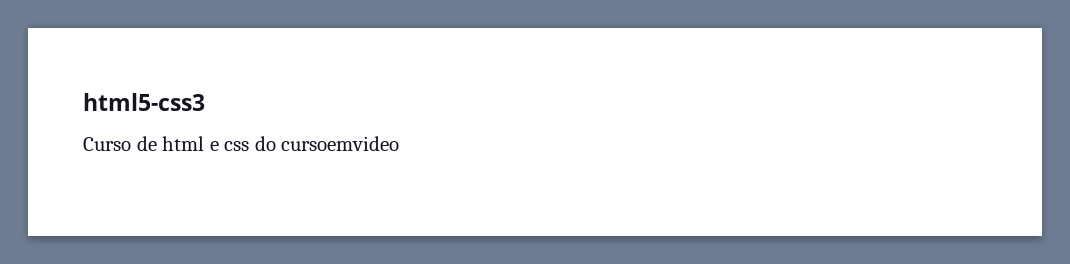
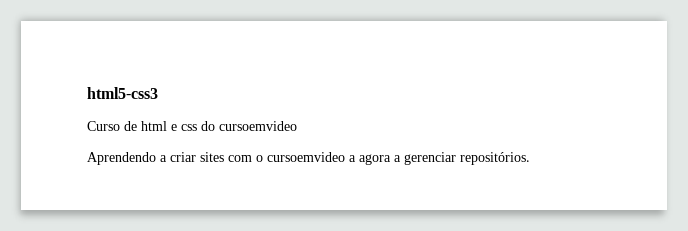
(400, 143) none -> [87,152,530,165] // Aprendendo a criar sites com o cursoemvideo a agora a gerenciar repositórios.

